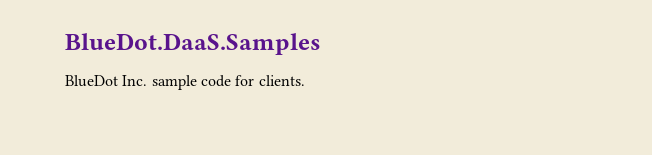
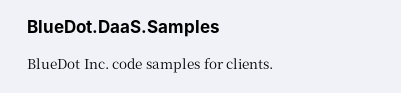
[151,75,231,90] sample code -> [112,58,200,73] code samples

